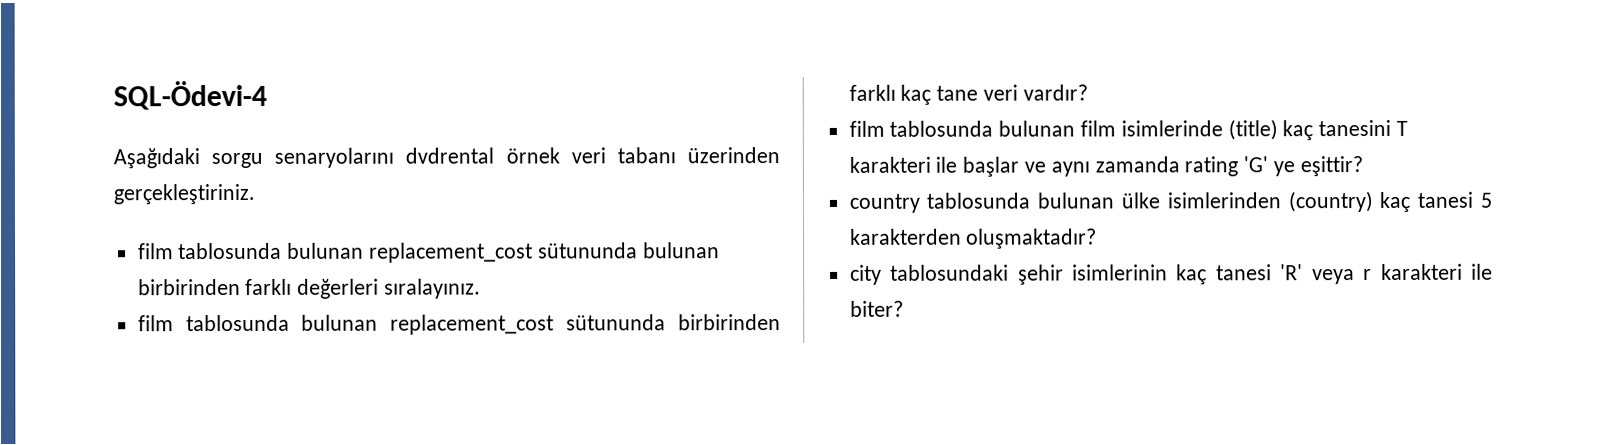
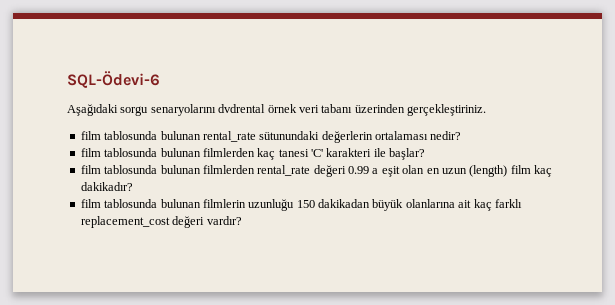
[113,80,267,111] SQL-Ödevi-4 -> [67,71,160,88] SQL-Ödevi-6
[369,242,720,263] [137,278,482,299] [137,314,781,335] [848,84,1088,105] [848,119,1409,141] [848,156,1363,177] [848,191,1492,213] [849,228,1098,249] [849,263,1493,285] [849,300,904,317] replacement_cost sütununda bulunan birbirinden farklı değerleri sıralayınız. // film tablosunda bulunan replacement_cost sütununda birbirinden farklı kaç tane veri vardır? // film tablosunda bulunan film isimlerinde (title) kaç tanesini T karakteri ile başlar ve aynı zamanda rating 'G' ye eşittir? // country tablosunda bulunan ülke isimlerinden (country) kaç tanesi 5 karakterden oluşmaktadır? // city tablosundaki şehir isimlerinin kaç tanesi 'R' veya r karakteri ile biter? -> [202,131,462,143] [80,148,426,160] [80,165,552,177] [80,182,133,191] [80,199,522,211] [80,216,242,228] rental_rate sütunundaki değerlerin ortalaması nedir? // film tablosunda bulunan filmlerden kaç tanesi 'C' karakteri ile başlar? // film tablosunda bulunan filmlerden rental_rate değeri 0.99 a eşit olan en uzun (length) film kaç dakikadır? // film tablosunda bulunan filmlerin uzunluğu 150 dakikadan büyük olanlarına ait kaç farklı replacement_cost değeri vardır?

